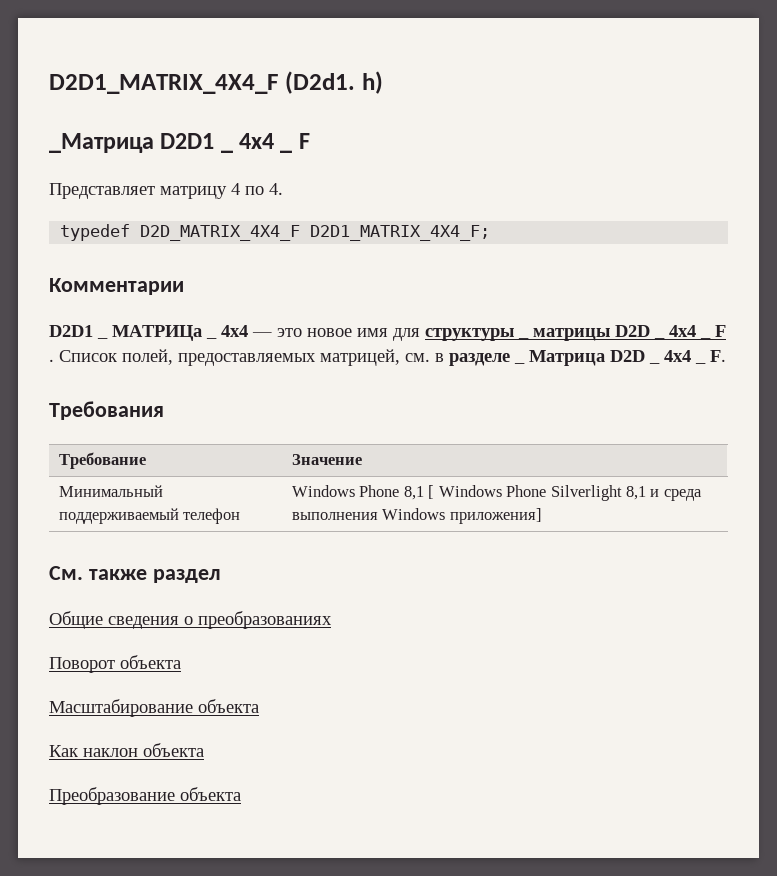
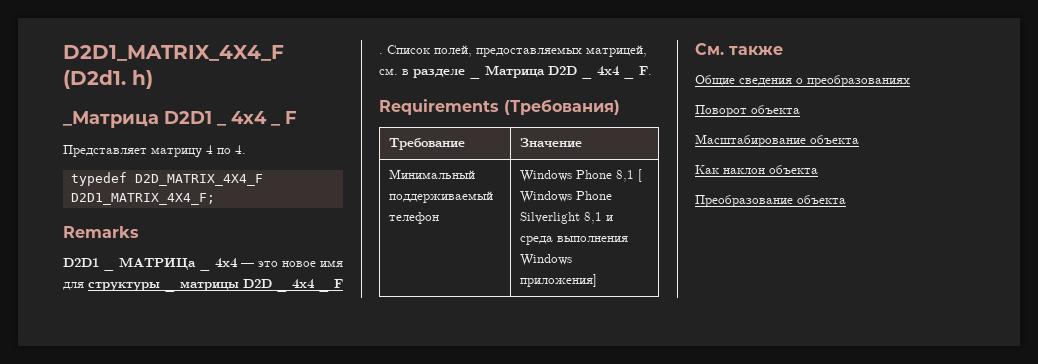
[49,278,184,295] Комментарии -> [63,226,139,238] Remarks
[49,401,164,420] Требования -> [379,99,620,115] Requirements (Требования)
[152,569,221,583] раздел -> (783, 50) none

